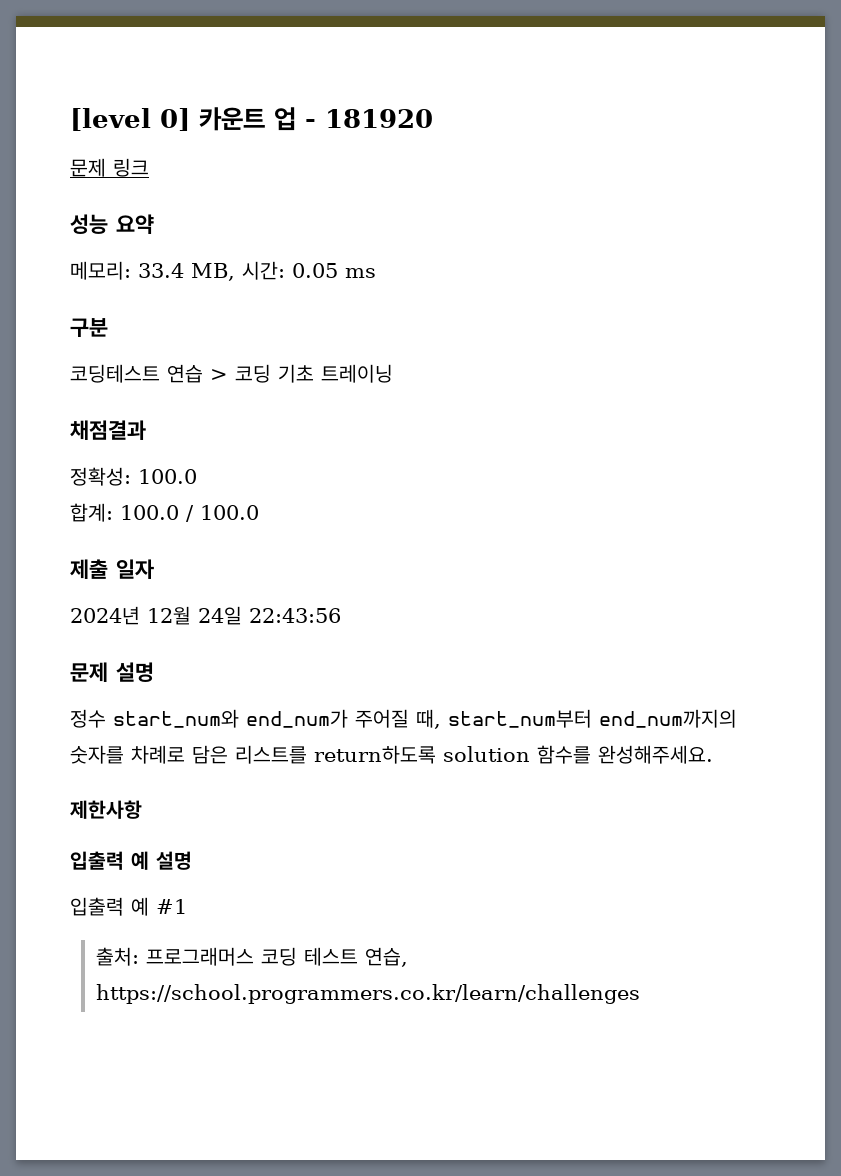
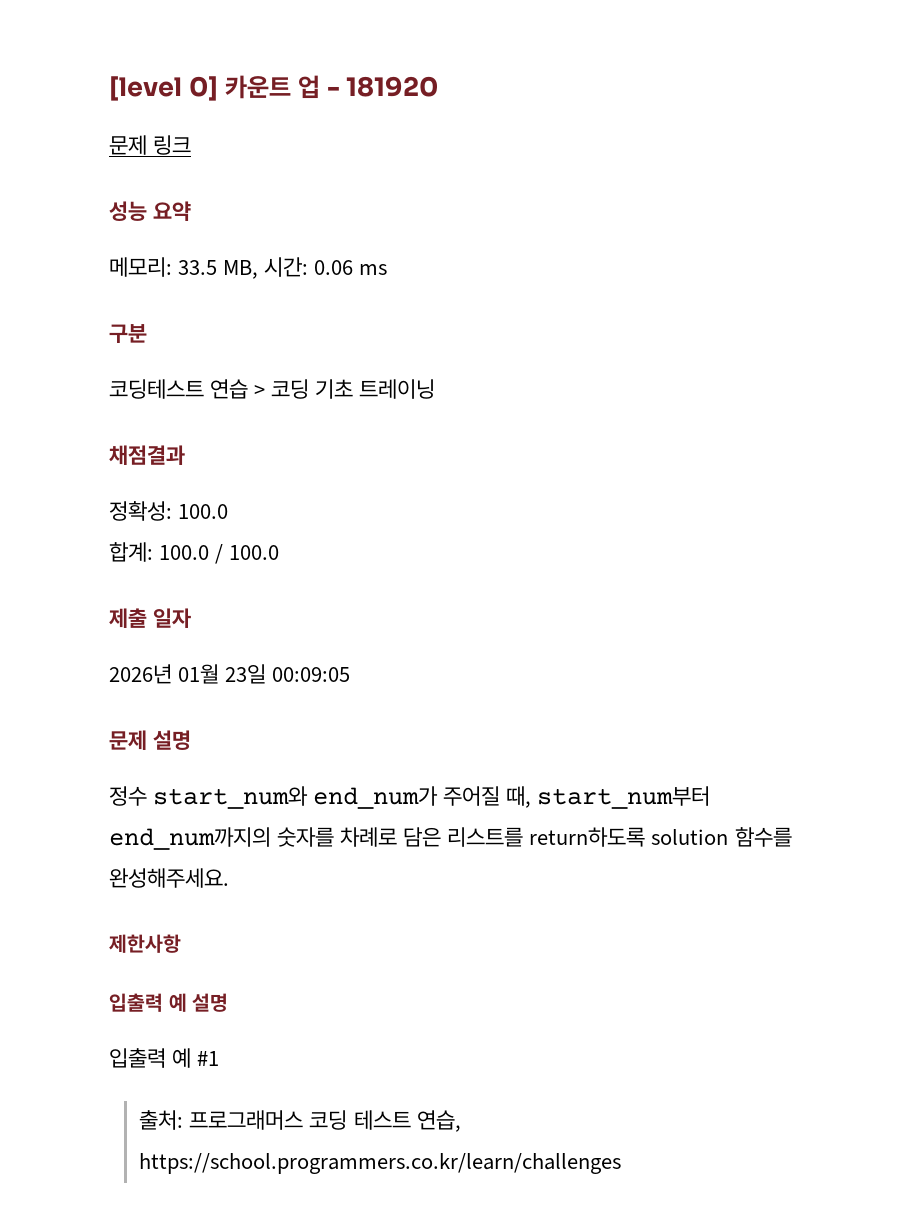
[138,263,184,278] 33.4 -> [178,260,218,275] 33.5
[292,263,338,278] 0.05 -> [314,260,354,275] 0.06
[70,606,341,625] 2024년 12월 24일 22:43:56 -> [109,664,351,684] 2026년 01월 23일 00:09:05

